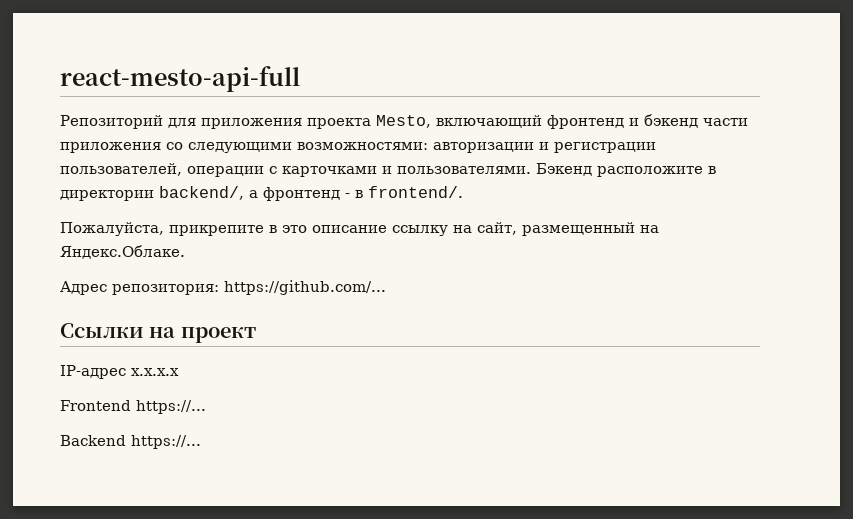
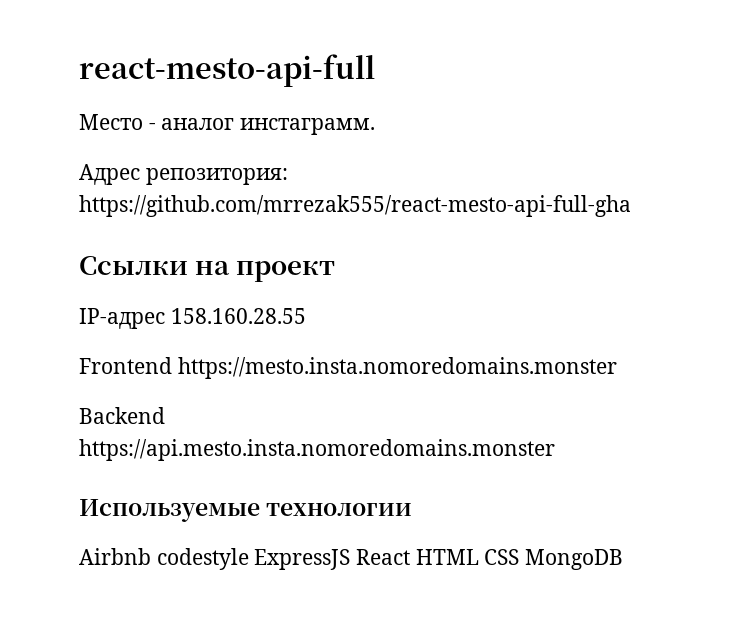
[60,114,748,129] [60,142,656,153] [60,163,716,177] [60,186,463,201] [60,222,659,236] [60,245,185,259] Репозиторий для приложения проекта Mesto, включающий фронтенд и бэкенд части приложения со следующими возможностями: авторизации и регистрации пользователей, операции с карточками и пользователями. Бэкенд расположите в директории backend/, а фронтенд - в frontend/. // Пожалуйста, прикрепите в это описание ссылку на сайт, размещенный на Яндекс.Облаке. -> [79,114,376,135] Место - аналог инстаграмм.
[224,280,386,295] https://github.com/... -> [79,195,631,217] https://github.com/mrrezak555/react-mesto-api-full-gha
[131,368,179,376] x.x.x.x -> [170,308,306,324] 158.160.28.55
[136,400,206,414] https://... -> [177,357,617,379] https://mesto.insta.nomoredomains.monster
[131,435,201,449] https://... -> [79,439,555,461] [79,499,413,522] [79,548,624,570] https://api.mesto.insta.nomoredomains.monster // Используемые технологии // Airbnb codestyle ExpressJS React HTML CSS MongoDB

